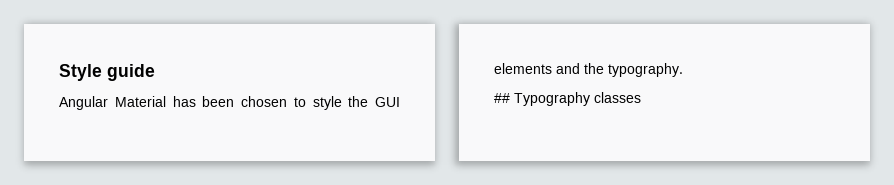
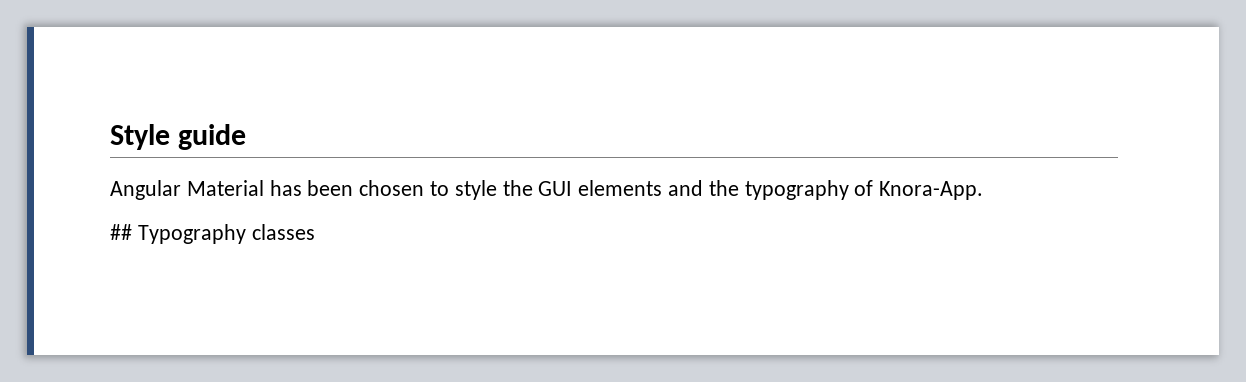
[608,63,683,77] typography. -> [744,180,984,200] typography of Knora-App.

